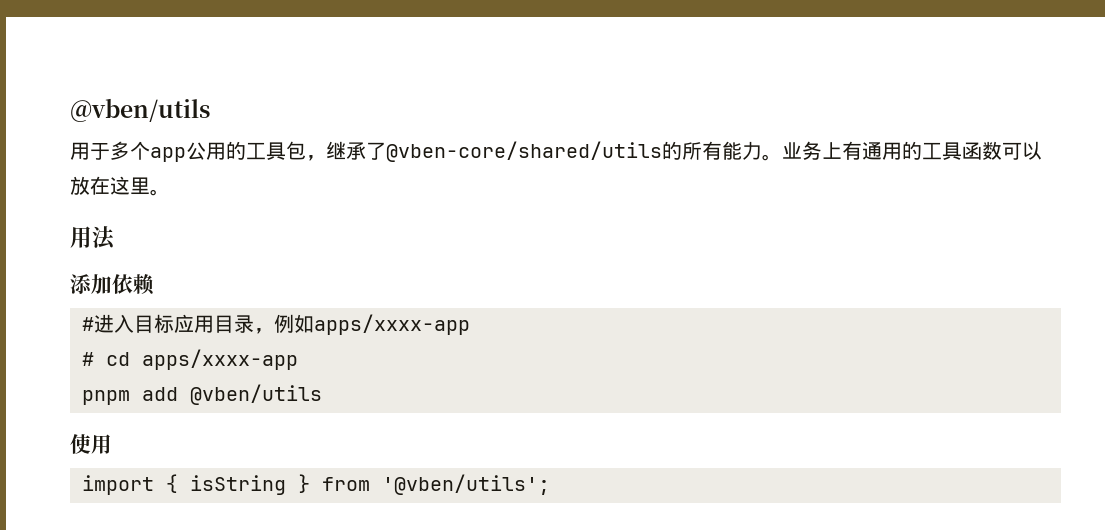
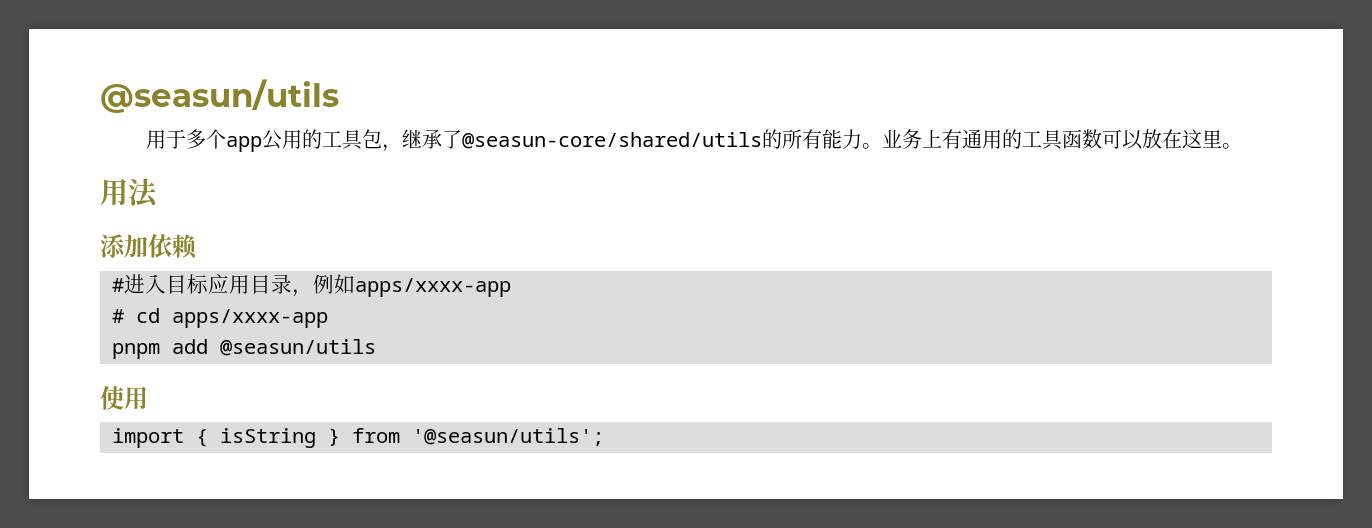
[70,98,210,122] @vben/utils -> [100,79,339,113] @seasun/utils
[386,141,662,162] @vben-core/shared/utils -> [462,132,763,149] @seasun-core/shared/utils
[190,384,322,405] @vben/utils -> [220,339,376,356] @seasun/utils
[382,474,550,495] '@vben/utils'; -> [412,428,604,446] '@seasun/utils';

